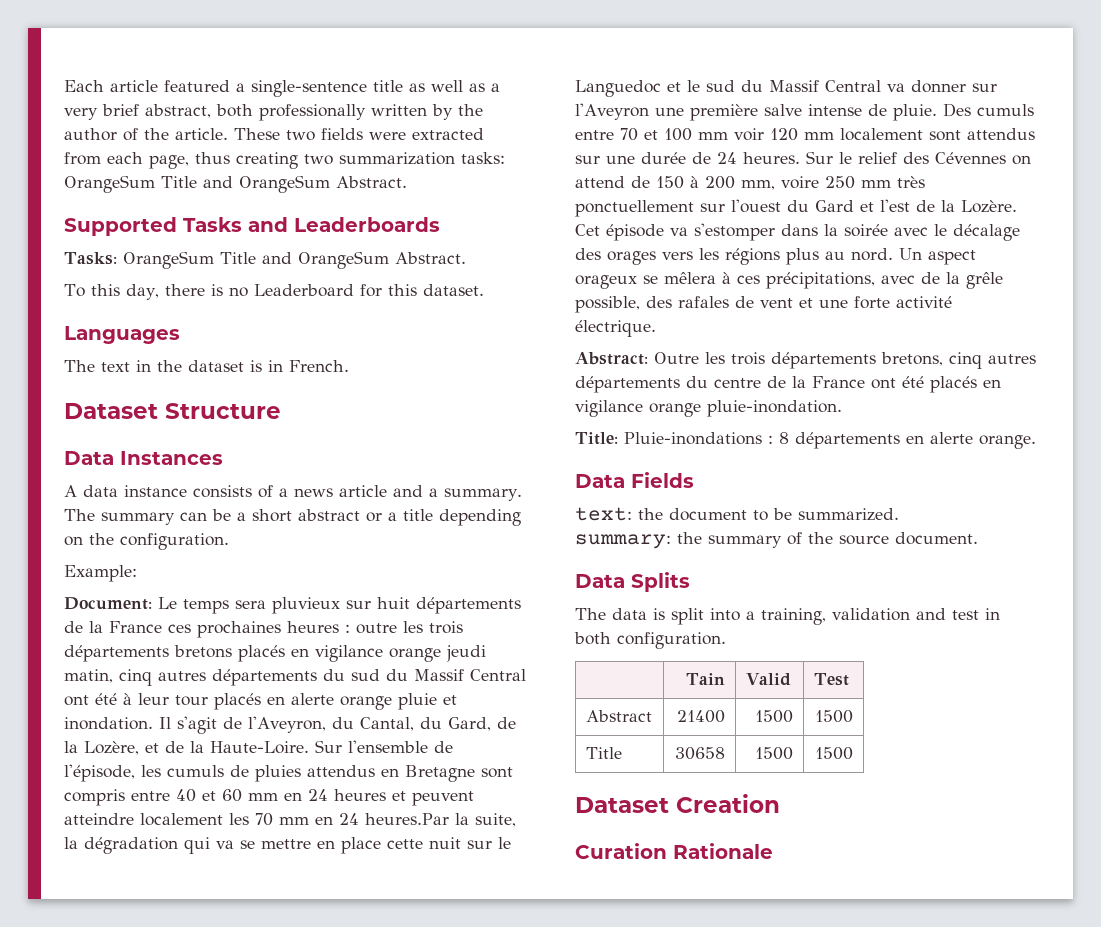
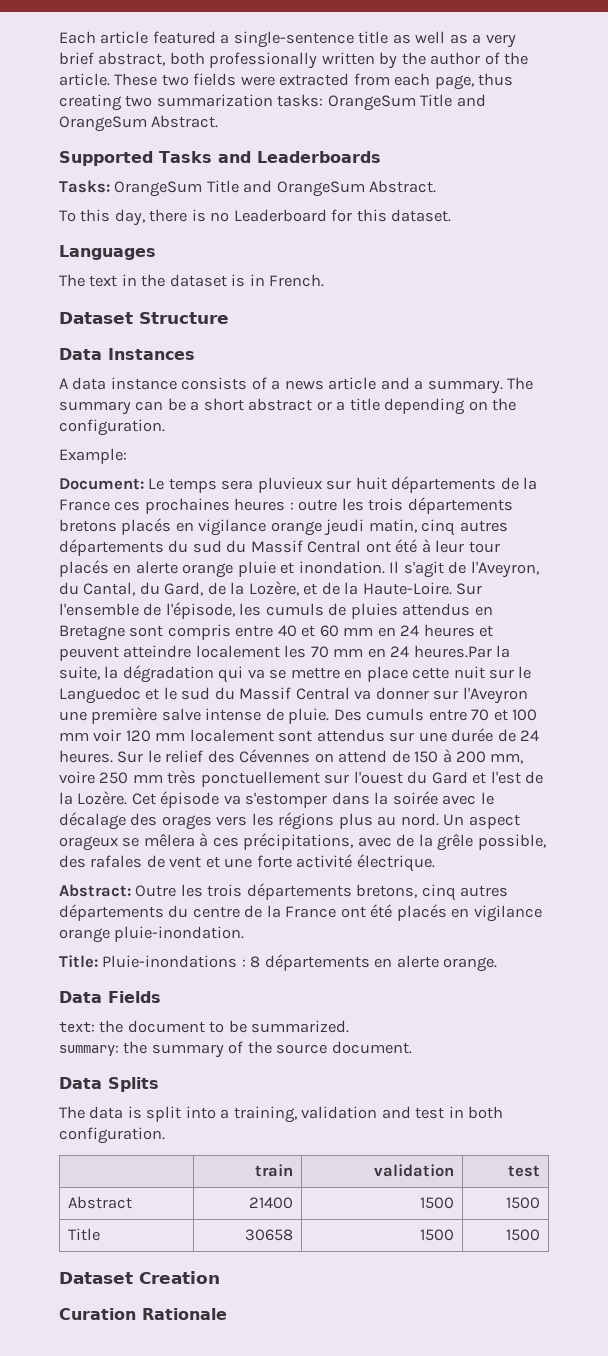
[686,673,726,685] [745,673,791,686] [813,673,849,686] Tain | Valid | Test -> [255,1164,294,1177] [374,1164,455,1177] [508,1165,541,1177] train | validation | test

